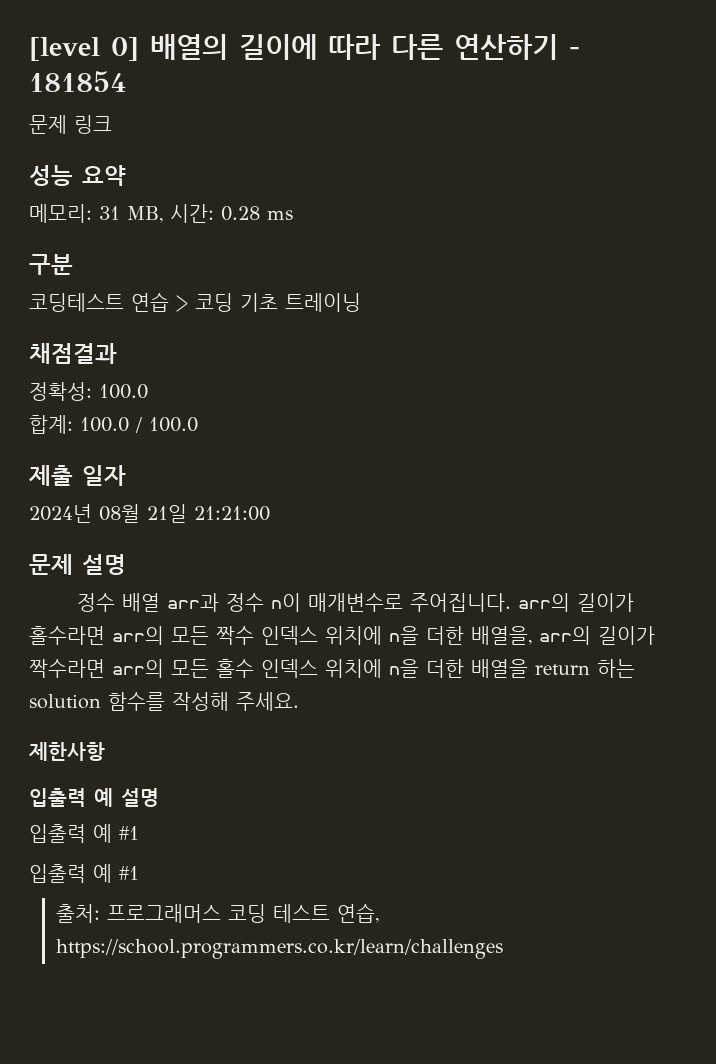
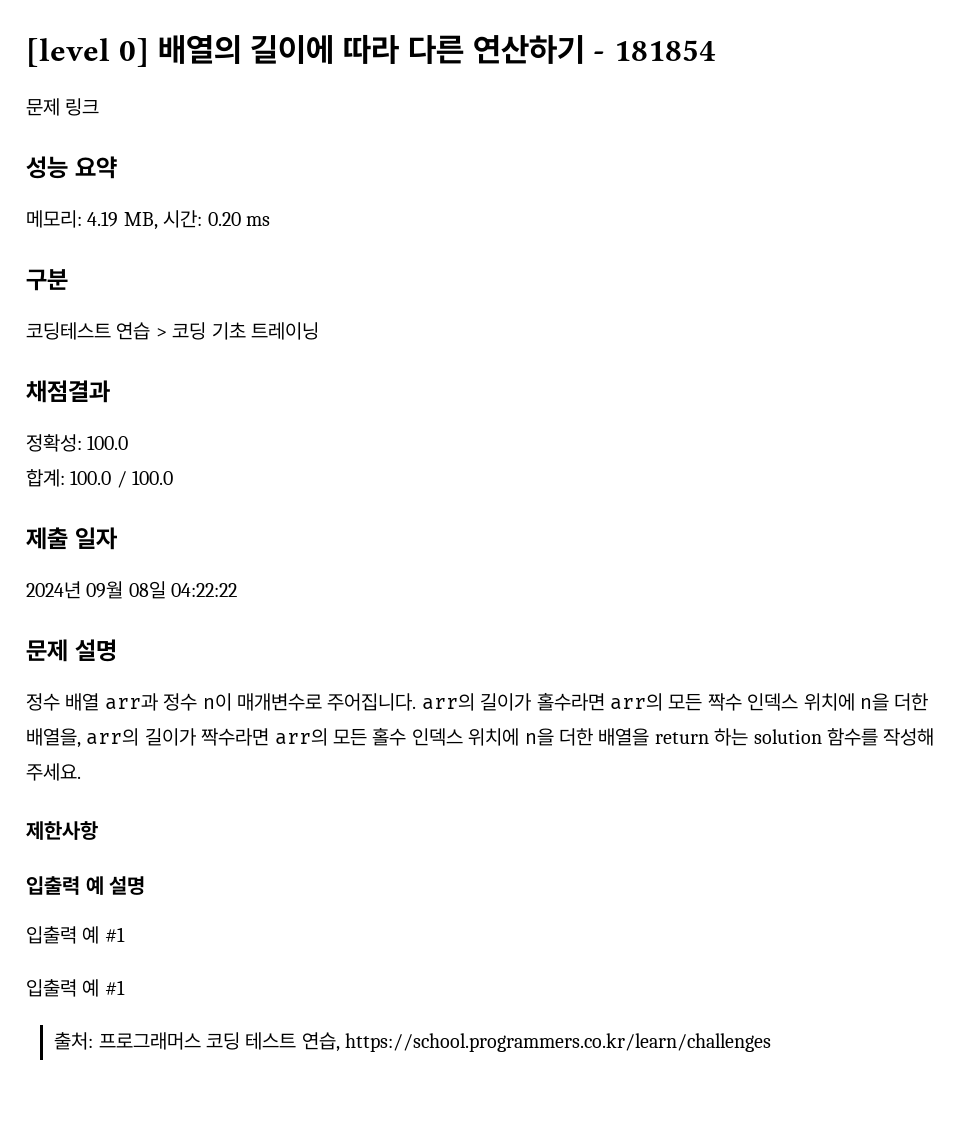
[99,206,120,220] 31 -> [87,211,119,227] 4.19
[221,206,260,221] 0.28 -> [207,212,241,226] 0.20
[99,504,270,523] 08월 21일 21:21:00 -> [86,581,238,599] 09월 08일 04:22:22

